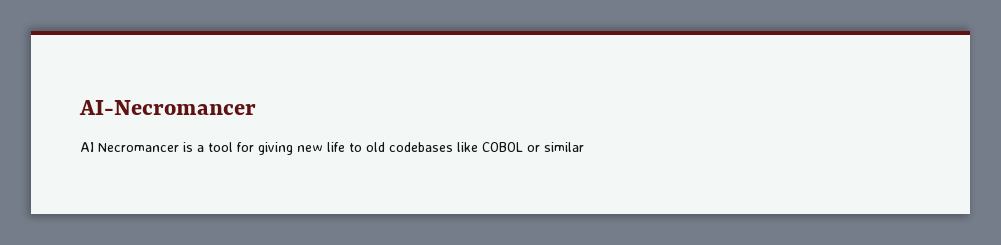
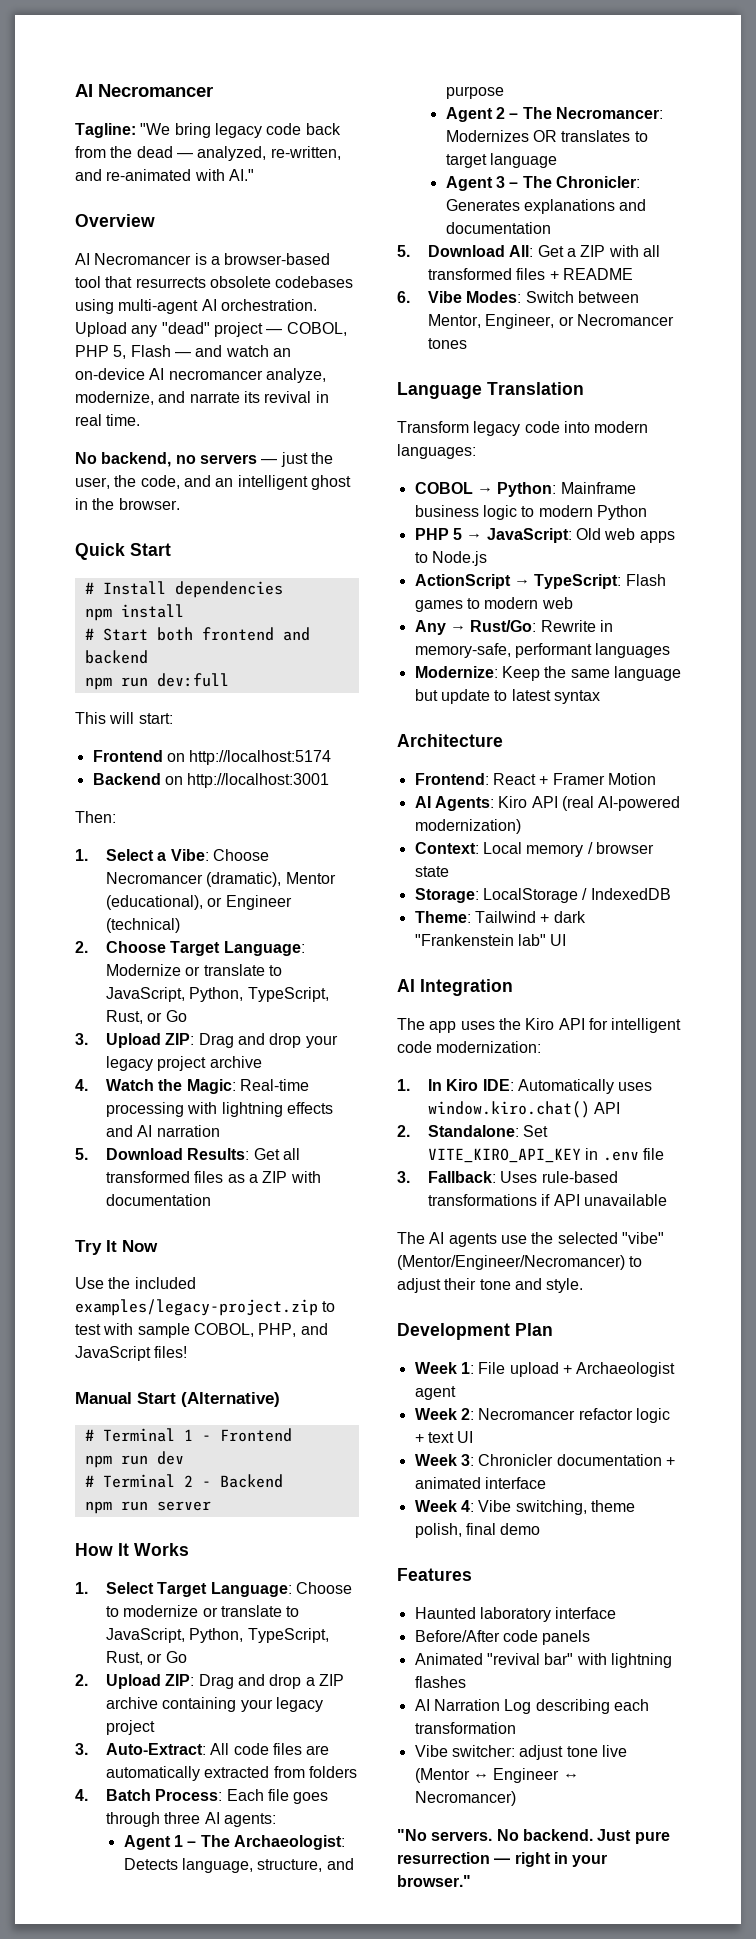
[79,100,256,115] [80,142,584,155] AI-Necromancer // AI Necromancer is a tool for giving new life to old codebases like COBOL or similar -> [75,84,213,97] [75,123,341,138] [75,146,341,161] [75,169,254,181] [75,214,155,227] [75,253,331,265] [75,276,354,288] [75,299,317,314] [75,322,347,337] [75,345,291,359] [75,368,326,383] [75,391,329,405] [75,414,141,426] [75,452,333,467] [75,475,351,490] [75,498,180,510] [75,543,171,560] [84,581,283,598] [84,604,184,621] [84,627,310,641] [84,650,148,664] [84,673,229,690] [75,712,173,724] [92,750,332,765] [92,773,330,788] [75,811,116,823] [75,849,269,861] [106,872,336,887] [106,895,292,910] [106,918,181,933] [75,941,305,956] [106,964,282,976] [106,987,329,1002] [106,1010,187,1024] [75,1033,338,1048] [106,1056,262,1071] [75,1079,309,1094] [106,1102,333,1117] [106,1125,220,1137] [75,1148,300,1160] [106,1171,321,1183] [106,1194,212,1206] [75,1240,158,1255] [75,1277,196,1289] [75,1299,336,1316] [75,1323,328,1338] [75,1346,188,1361] [75,1392,280,1407] [84,1428,292,1442] [84,1451,184,1468] [84,1474,283,1488] [84,1501,211,1514] [75,1543,189,1556] [75,1582,352,1597] [106,1605,300,1617] [106,1628,329,1643] [106,1651,187,1665] [75,1674,344,1689] [106,1697,323,1712] [106,1720,156,1735] [75,1743,330,1755] [106,1766,357,1781] [75,1789,329,1804] [106,1812,276,1827] [123,1835,345,1850] [123,1858,354,1873] [445,86,504,99] [445,107,663,122] [445,130,648,142] [445,153,557,168] [445,176,640,191] [445,199,647,214] [445,222,551,234] [397,245,660,257] [428,268,633,280] [397,291,639,303] [428,314,674,329] [428,338,468,349] [397,382,584,399] [397,421,649,436] [397,444,476,459] [414,482,636,497] [414,505,647,520] [414,528,675,543] [414,551,487,566] [414,574,666,589] [414,597,573,612] [414,620,613,635] [414,643,671,658] [414,666,681,681] [414,689,600,704] [397,734,503,747] [414,773,656,785] [414,796,681,811] [414,819,521,834] [414,842,654,857] [414,866,449,877] [414,888,671,903] [414,911,586,923] [414,934,567,946] [397,979,513,996] [397,1018,682,1033] [397,1041,542,1053] [397,1079,653,1094] [428,1101,621,1118] [397,1125,549,1137] [428,1148,664,1163] [397,1171,618,1183] [428,1194,667,1206] [397,1232,664,1247] [397,1255,643,1270] [397,1278,584,1293] [397,1323,553,1340] [414,1362,676,1377] [414,1386,456,1400] [414,1408,670,1423] [414,1431,474,1443] [414,1454,675,1466] [414,1477,546,1489] [414,1500,635,1515] [414,1523,541,1538] [397,1568,472,1581] [414,1607,617,1622] [414,1630,591,1645] [414,1653,672,1668] [414,1676,466,1688] [414,1699,649,1714] [414,1722,516,1734] [414,1745,627,1760] [414,1768,579,1783] [414,1791,516,1806] [397,1829,670,1844] [397,1852,608,1867] [397,1875,471,1887] AI Necromancer // Tagline: "We bring legacy code back from the dead — analyzed, re-written, and re-animated with AI." // Overview // AI Necromancer is a browser-based tool that resurrects obsolete codebases using multi-agent AI orchestration. Upload any "dead" project — COBOL, PHP 5, Flash — and watch an on-device AI necromancer analyze, modernize, and narrate its revival in real time. // No backend, no servers — just the user, the code, and an intelligent ghost in the browser. // Quick Start // # Install dependencies // npm install // # Start both frontend and backend // npm run dev:full // This will start: // Frontend on http://localhost:5174 // Backend on http://localhost:3001 // Then: // 1. Select a Vibe: Choose Necromancer (dramatic), Mentor (educational), or Engineer (technical) // 2. Choose Target Language: Modernize or translate to JavaScript, Python, TypeScript, Rust, or Go // 3. Upload ZIP: Drag and drop your legacy project archive // 4. Watch the Magic: Real-time processing with lightning effects and AI narration // 5. Download Results: Get all transformed files as a ZIP with documentation // Try It Now // Use the included examples/legacy-project.zip to test with sample COBOL, PHP, and JavaScript files! // Manual Start (Alternative) // # Terminal 1 - Frontend // npm run dev // # Terminal 2 - Backend // npm run server // How It Works // 1. Select Target Language: Choose to modernize or translate to JavaScript, Python, TypeScript, Rust, or Go // 2. Upload ZIP: Drag and drop a ZIP archive containing your legacy project // 3. Auto-Extract: All code files are automatically extracted from folders // 4. Batch Process: Each file goes through three AI agents: // Agent 1 – The Archaeologist: Detects language, structure, and purpose // Agent 2 – The Necromancer: Modernizes OR translates to target language // Agent 3 – The Chronicler: Generates explanations and documentation // 5. Download All: Get a ZIP with all transformed files + README // 6. Vibe Modes: Switch between Mentor, Engineer, or Necromancer tones // Language Translation // Transform legacy code into modern languages: // COBOL → Python: Mainframe business logic to modern Python // PHP 5 → JavaScript: Old web apps to Node.js // ActionScript → TypeScript: Flash games to modern web // Any → Rust/Go: Rewrite in memory-safe, performant languages // Modernize: Keep the same language but update to latest syntax // Architecture // Frontend: React + Framer Motion // AI Agents: Kiro API (real AI-powered modernization) // Context: Local memory / browser state // Storage: LocalStorage / IndexedDB // Theme: Tailwind + dark "Frankenstein lab" UI // AI Integration // The app uses the Kiro API for intelligent code modernization: // 1. In Kiro IDE: Automatically uses window.kiro.chat() API // 2. Standalone: Set VITE_KIRO_API_KEY in .env file // 3. Fallback: Uses rule-based transformations if API unavailable // The AI agents use the selected "vibe" (Mentor/Engineer/Necromancer) to adjust their tone and style. // Development Plan // Week 1: File upload + Archaeologist agent // Week 2: Necromancer refactor logic + text UI // Week 3: Chronicler documentation + animated interface // Week 4: Vibe switching, theme polish, final demo // Features // Haunted laboratory interface // Before/After code panels // Animated "revival bar" with lightning flashes // AI Narration Log describing each transformation // Vibe switcher: adjust tone live (Mentor ↔ Engineer ↔ Necromancer) // "No servers. No backend. Just pure resurrection — right in your browser."

